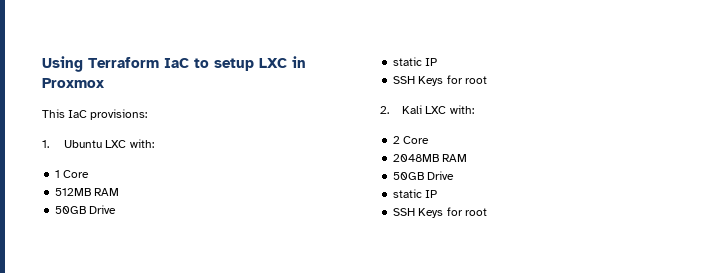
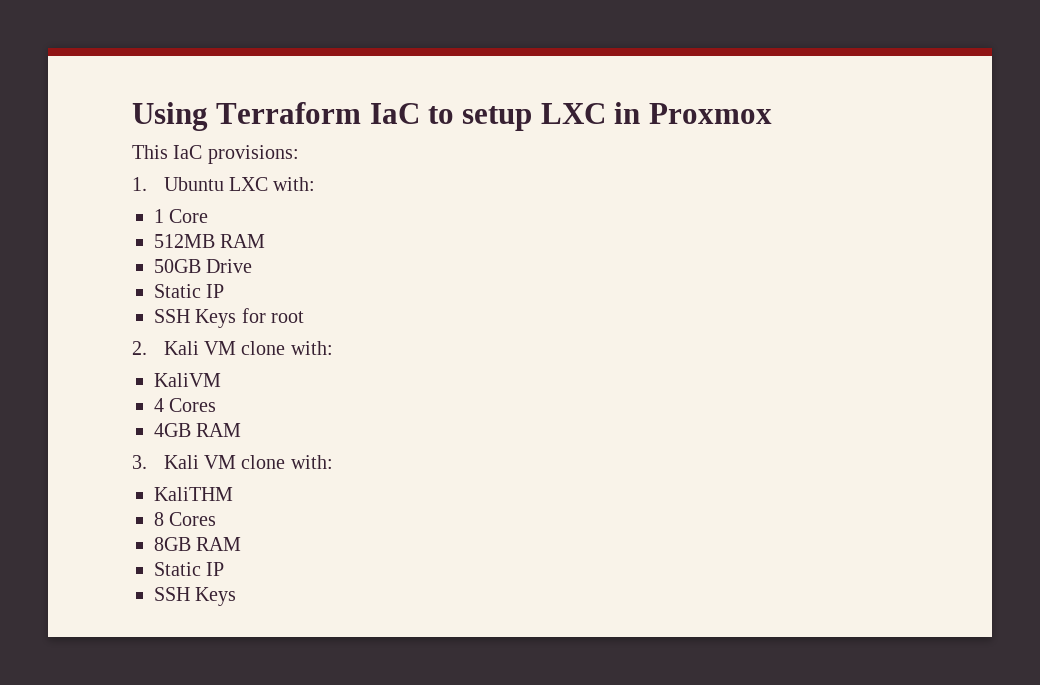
[393,57,423,66] static -> [154,284,201,298] Static
[425,105,474,114] [393,136,430,144] [393,154,468,162] [393,171,455,180] [393,189,438,198] [393,207,487,218] LXC with: // 2 Core // 2048MB RAM // 50GB Drive // static IP // SSH Keys for root -> [203,341,333,355] [154,373,221,387] [154,398,217,412] [154,423,242,437] [132,455,333,469] [154,487,233,501] [154,512,217,526] [154,537,242,551] [154,562,225,576] [154,587,237,606] VM clone with: // KaliVM // 4 Cores // 4GB RAM // 3. Kali VM clone with: // KaliTHM // 8 Cores // 8GB RAM // Static IP // SSH Keys

